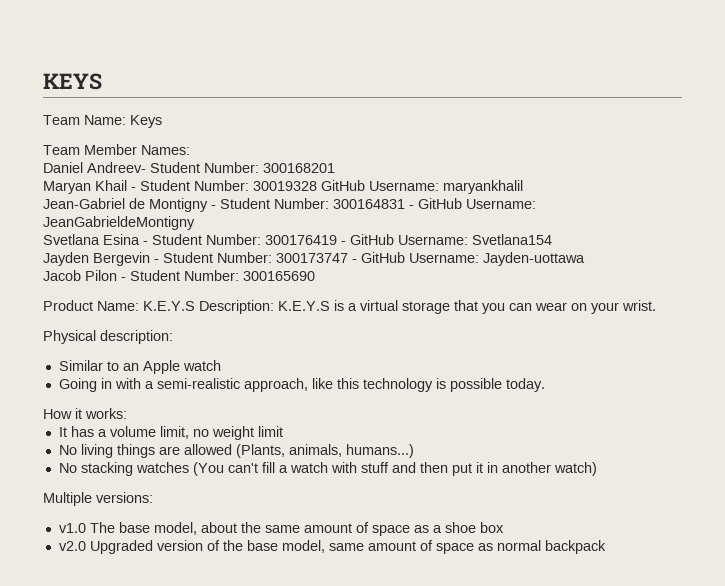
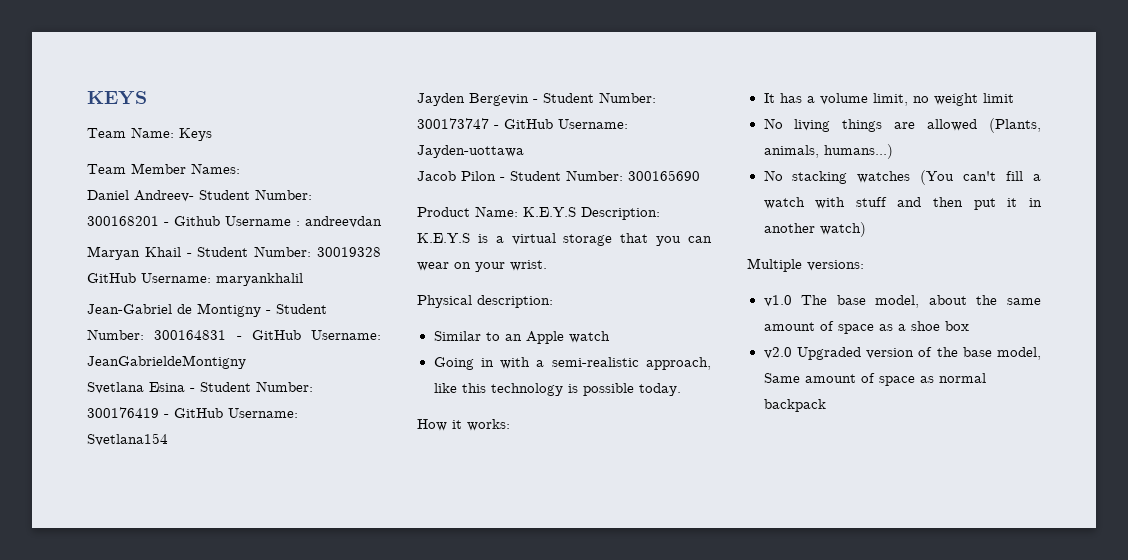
(335, 168) none -> [164,216,382,228] - Github Username : andreevdan
[328,543,364,551] same -> [763,373,800,383] Same

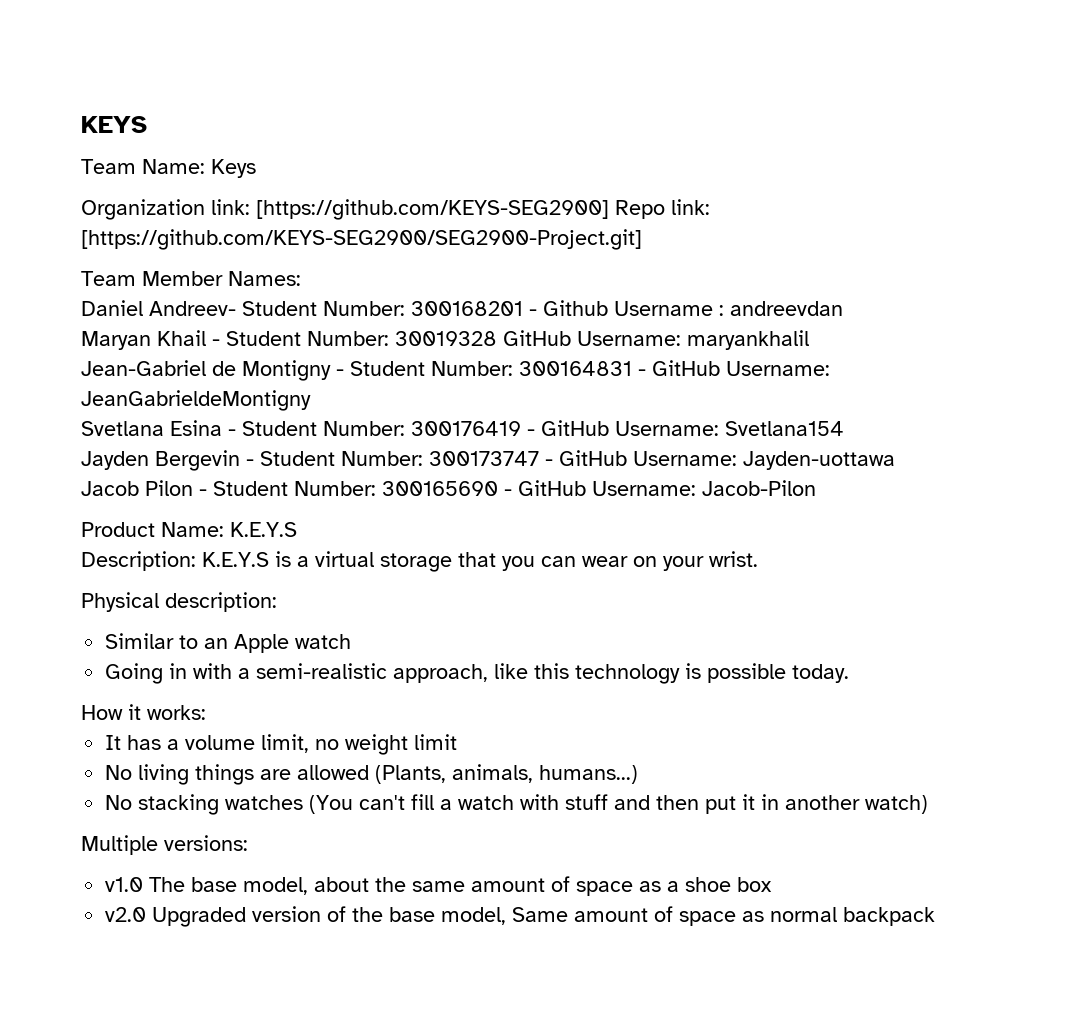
(212, 134) none -> [81,199,710,220] [81,229,642,250] // Organization link: [https://github.com/KEYS-SEG2900] Repo link: [https://github.com/KEYS-SEG2900/SEG2900-Project.git]
(700, 175) none -> [504,480,816,496] - GitHub Username: Jacob-Pilon
(576, 212) none -> (297, 529) //

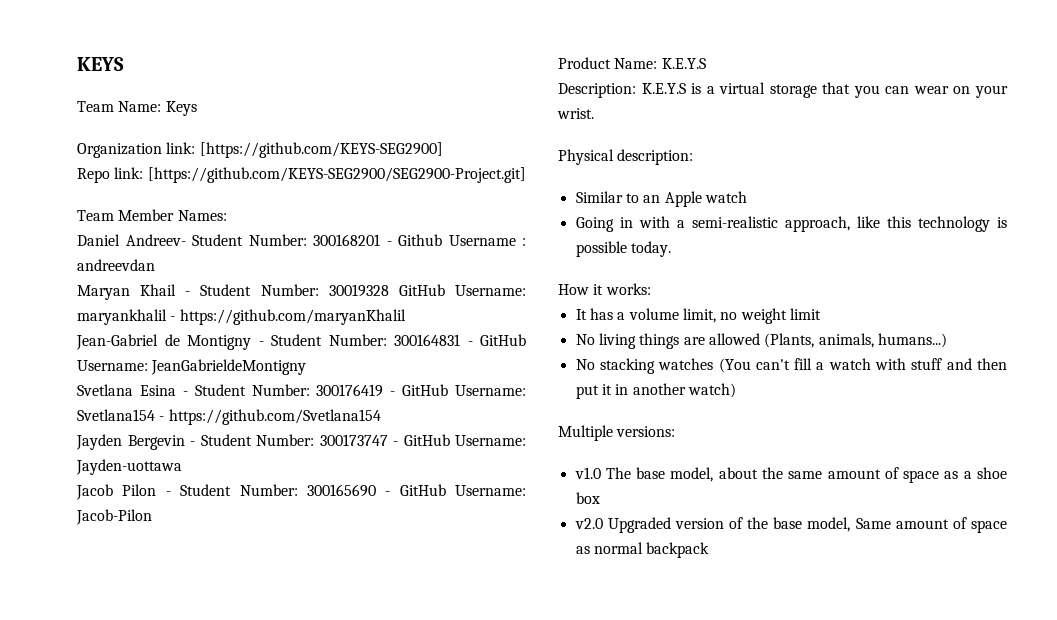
(609, 209) none -> (443, 150) //
(809, 340) none -> [170,309,406,325] - https://github.com/maryanKhalil
(844, 428) none -> [159,409,381,425] - https://github.com/Svetlana154

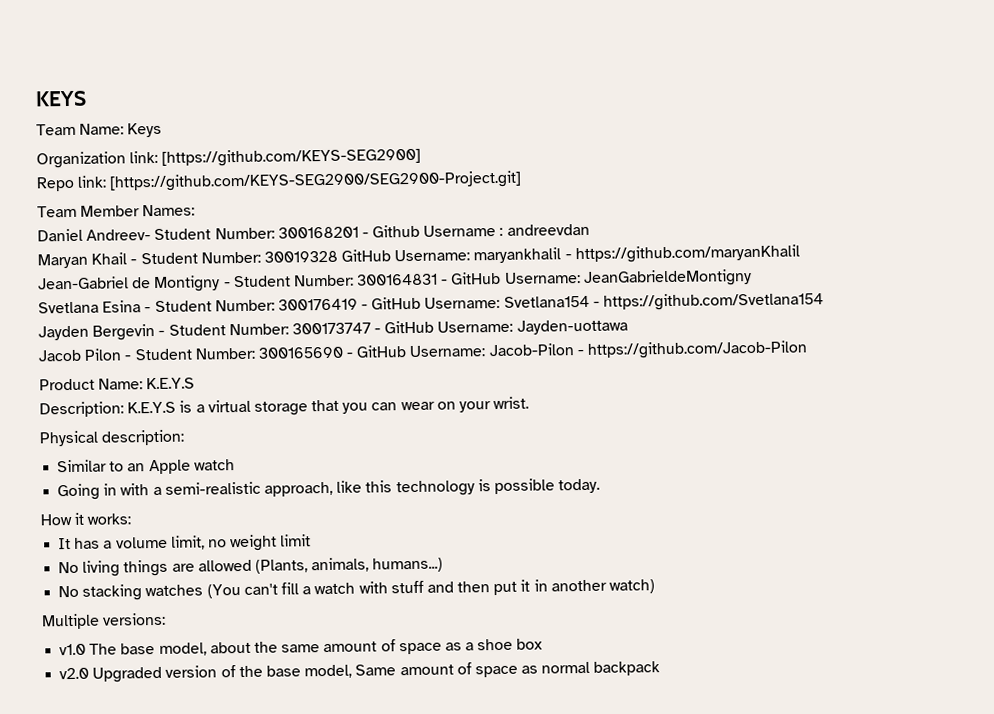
(152, 517) none -> [576,340,809,359] - https://github.com/Jacob-Pilon

